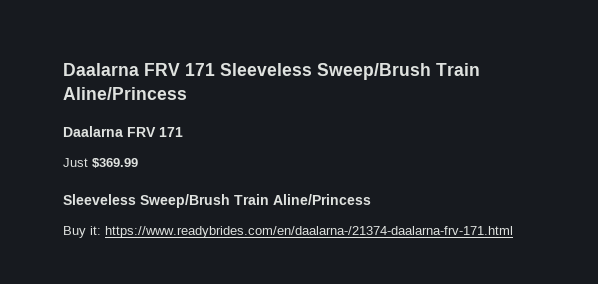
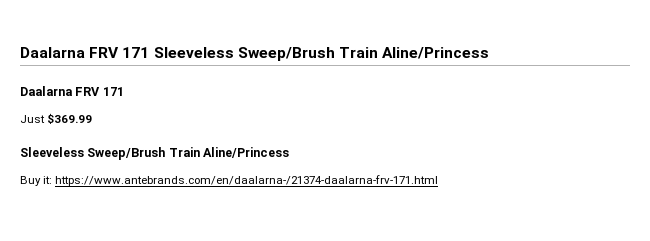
[105,226,513,238] https://www.readybrides.com/en/daalarna-/21374-daalarna-frv-171.html -> [55,175,439,186] https://www.antebrands.com/en/daalarna-/21374-daalarna-frv-171.html

